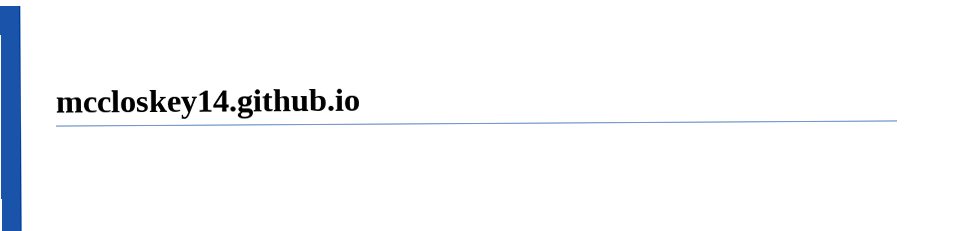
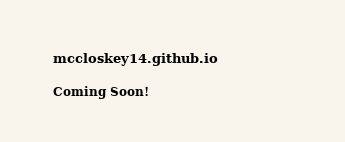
(361, 104) none -> [53,86,149,99] // Coming Soon!

